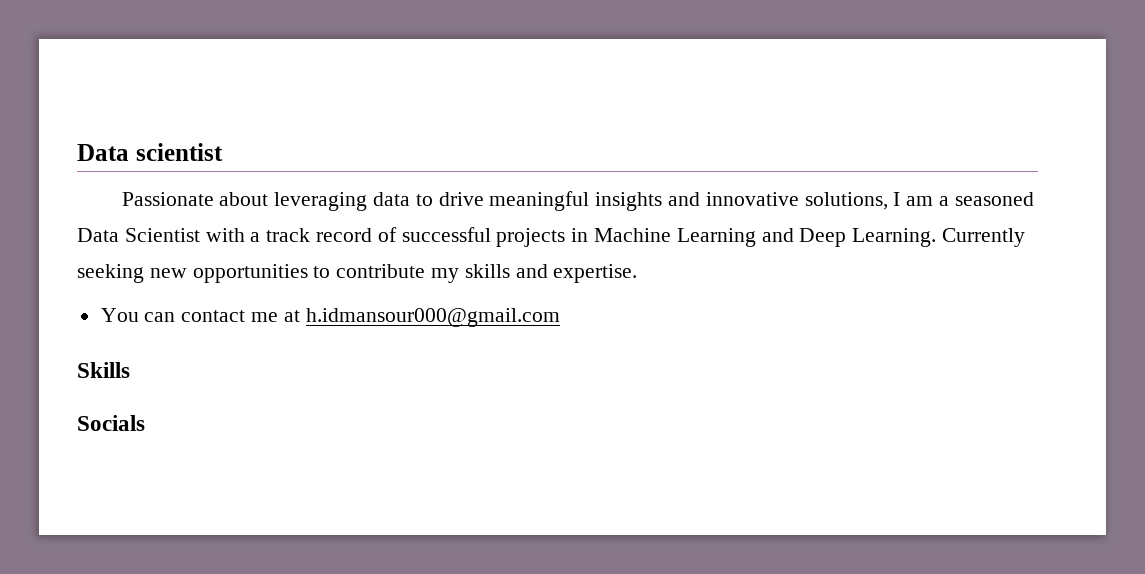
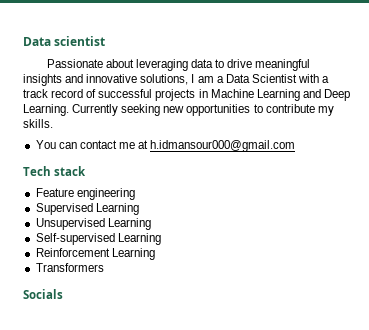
[954,192,1034,206] seasoned -> (224, 79) none
[464,264,638,283] skills and expertise. -> [23,119,53,128] skills.
[77,362,130,378] Skills -> [23,166,87,176] [35,188,135,200] [35,203,139,215] [35,218,151,230] [35,233,161,245] [35,248,155,260] [35,263,104,272] Tech stack // Feature engineering // Supervised Learning // Unsupervised Learning // Self-supervised Learning // Reinforcement Learning // Transformers

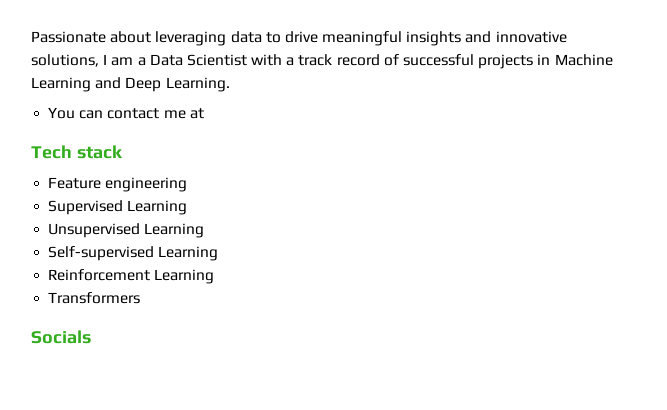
[23,36,106,46] Data scientist // -> (31, 37) none
[72,104,334,116] [23,119,53,128] Currently seeking new opportunities to contribute my skills. -> (230, 84) none
[150,140,296,152] h.idmansour000@gmail.com -> (204, 113) none

